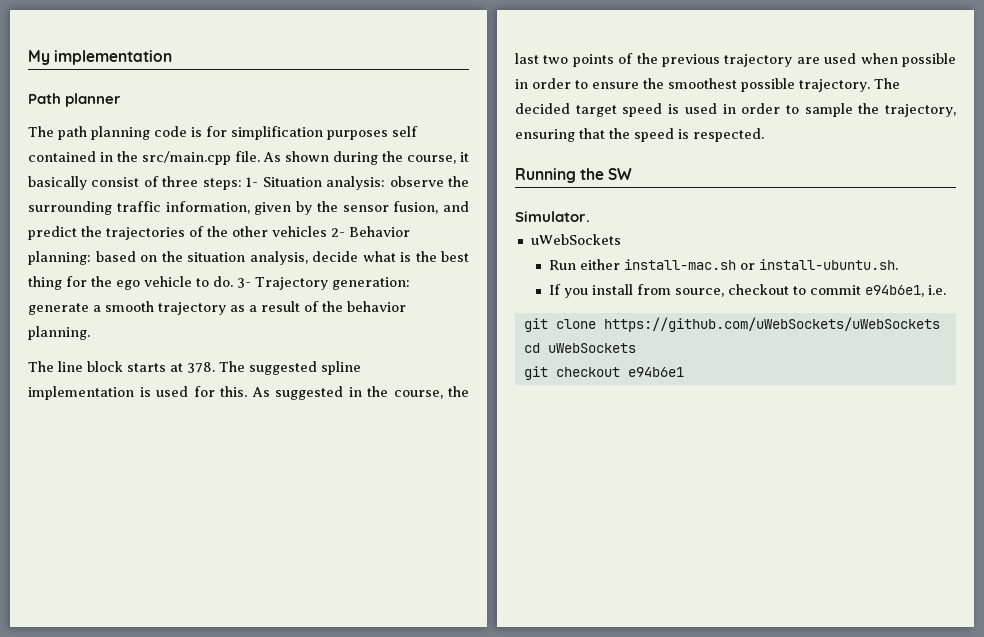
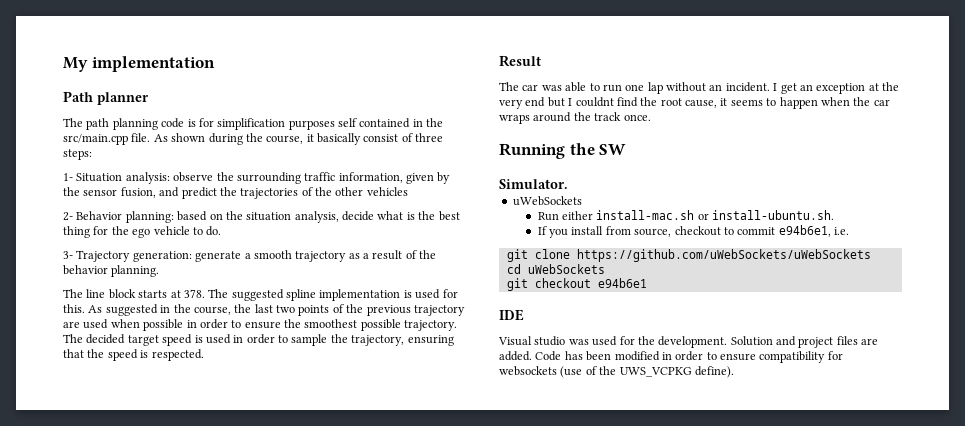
(242, 184) none -> (92, 154) //
(327, 231) none -> (408, 191) //
(233, 281) none -> (222, 231) //
(764, 135) none -> [499,55,541,67] [499,82,899,94] [499,97,890,109] [499,112,651,124] // Result // The car was able to run one lap without an incident. I get an exception at the very end but I couldnt find the root cause, it seems to happen when the car wraps around the track once.
(684, 372) none -> [499,309,524,321] [498,336,879,348] [499,351,843,363] [499,366,734,378] // IDE // Visual studio was used for the development. Solution and project files are added. Code has been modified in order to ensure compatibility for websockets (use of the UWS_VCPKG define).

